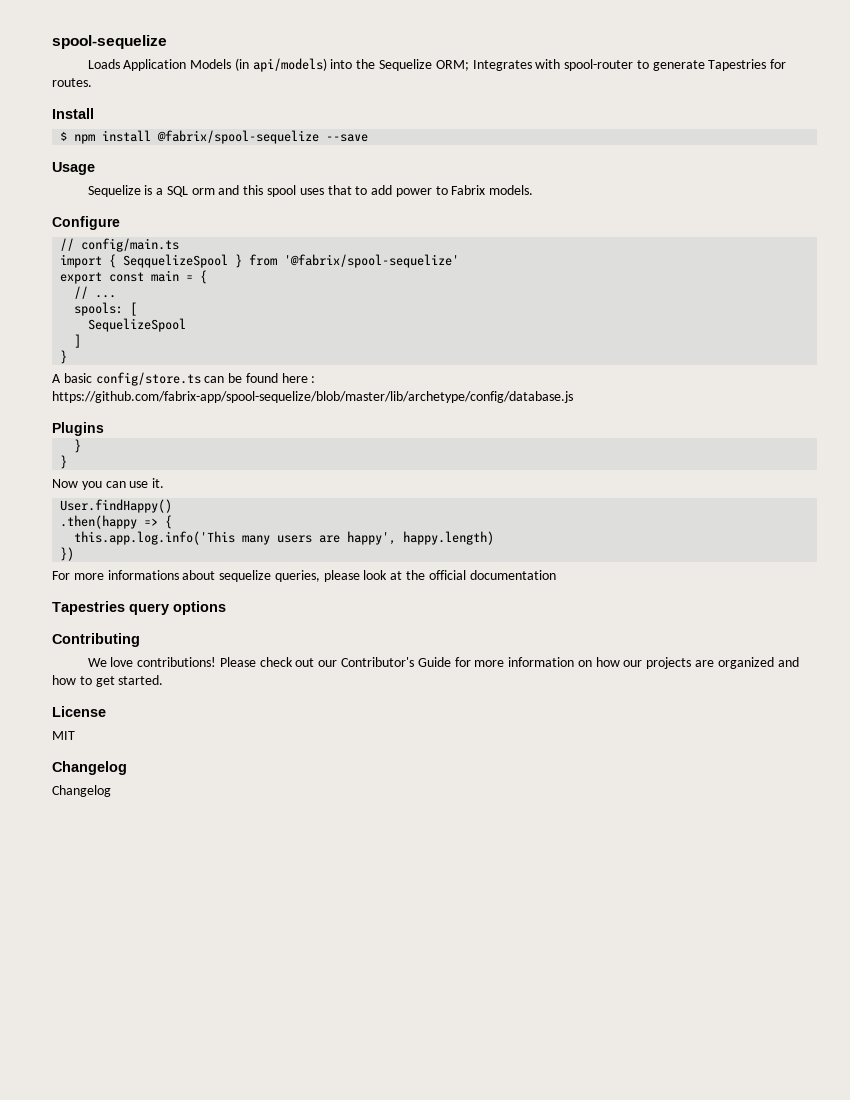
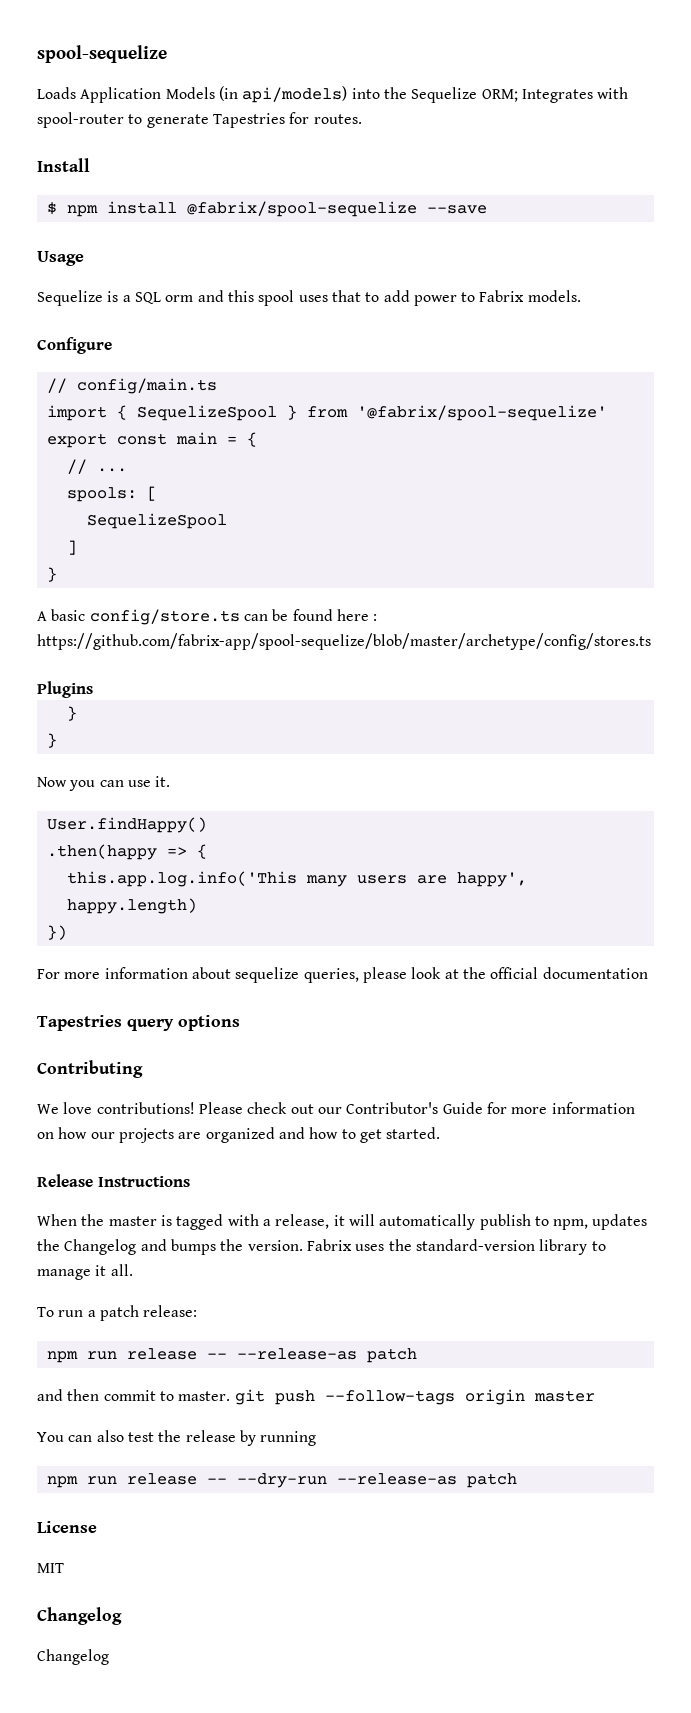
[123,254,229,268] SeqquelizeSpool -> [136,405,277,421] SequelizeSpool
[52,391,573,403] https://github.com/fabrix-app/spool-sequelize/blob/master/lib/archetype/config/database.js -> [37,633,651,650] https://github.com/fabrix-app/spool-sequelize/blob/master/archetype/config/stores.ts
[107,570,179,580] informations -> [104,967,188,979] information
(164, 680) none -> [37,1174,190,1187] [37,1214,648,1230] [37,1239,606,1255] [37,1264,133,1280] [37,1305,198,1321] [46,1348,417,1363] [37,1389,595,1405] [37,1430,317,1446] [46,1473,517,1488] // Release Instructions // When the master is tagged with a release, it will automatically publish to npm, updates the Changelog and bumps the version. Fabrix uses the standard-version library to manage it all. // To run a patch release: // npm run release -- --release-as patch // and then commit to master. git push --follow-tags origin master // You can also test the release by running // npm run release -- --dry-run --release-as patch

